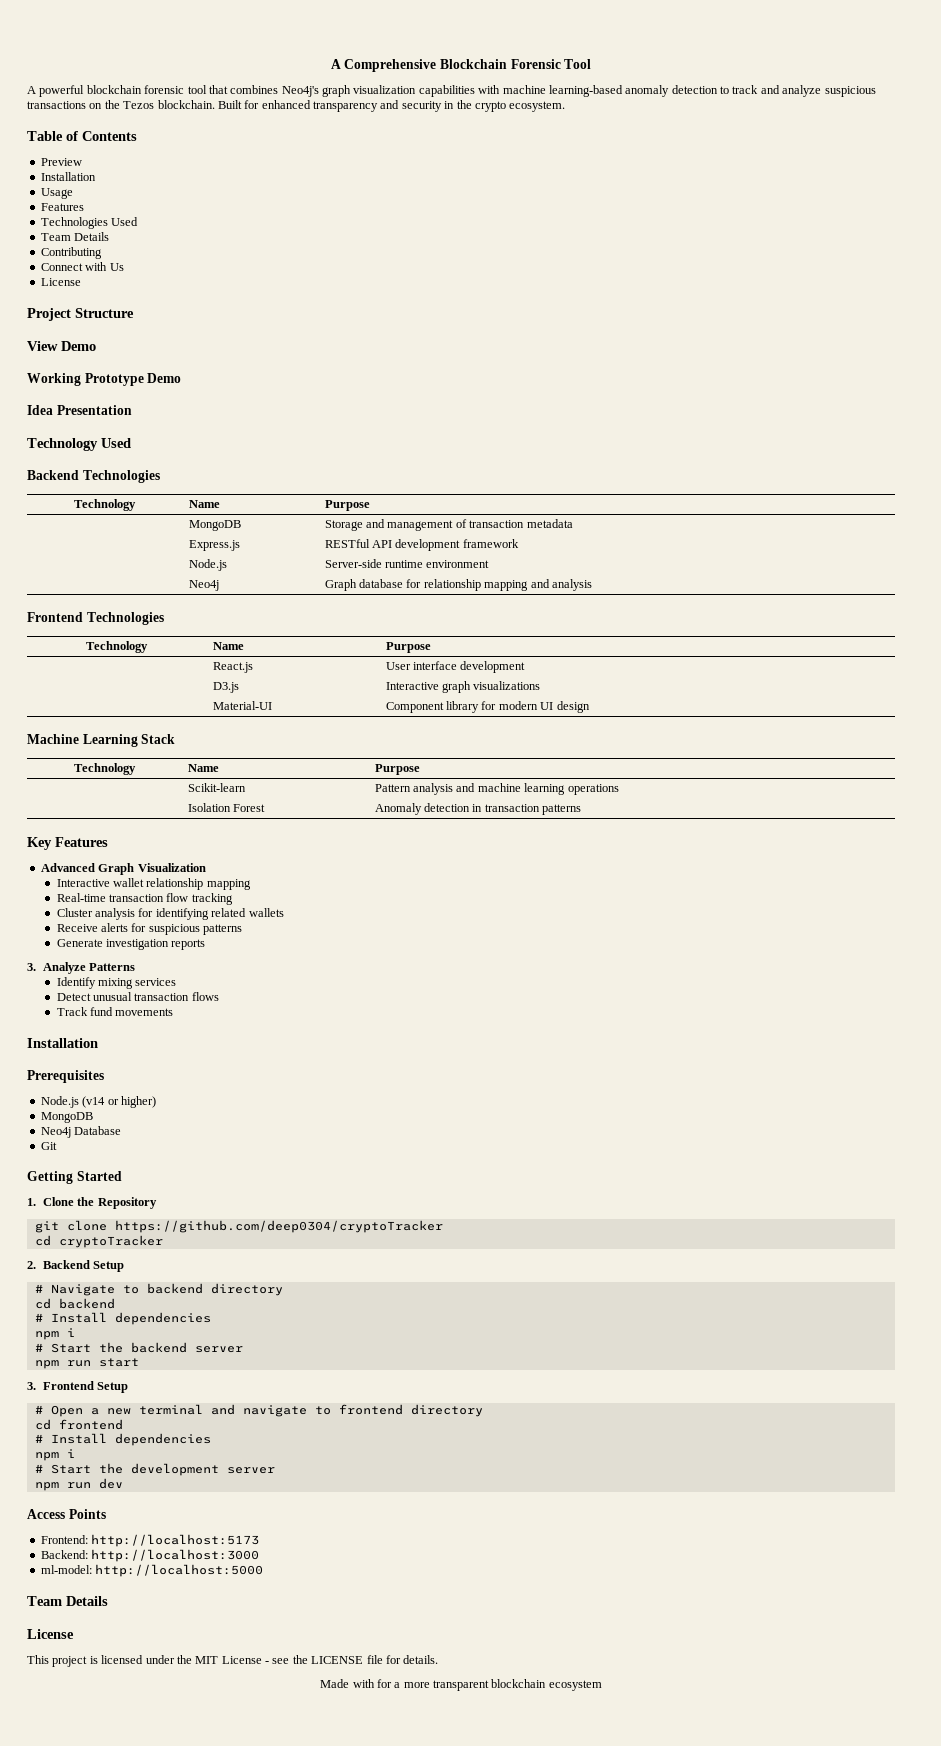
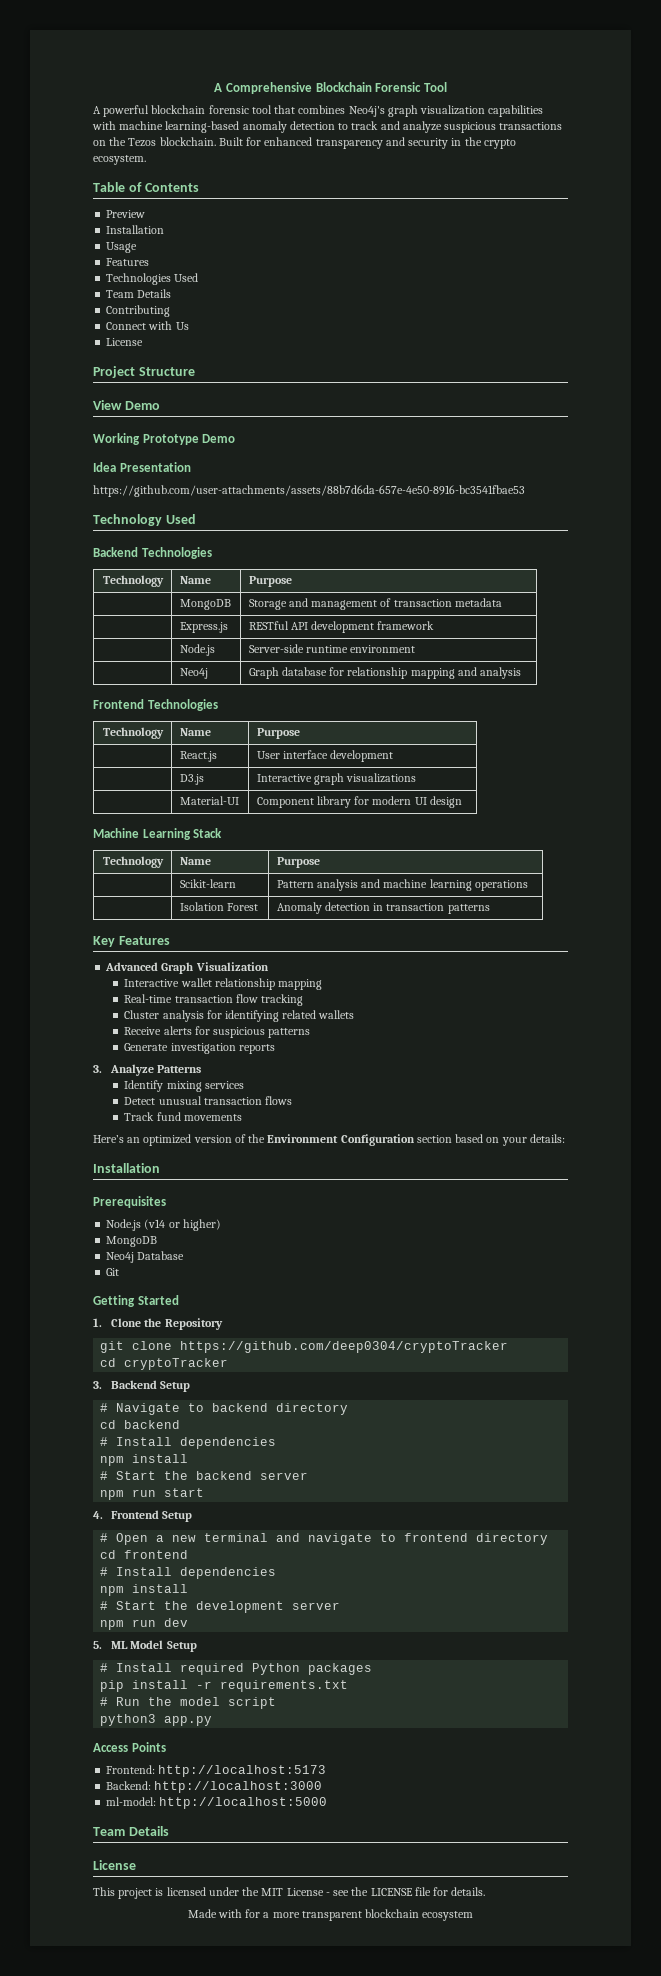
(132, 410) none -> [93,485,525,497] // https://github.com/user-attachments/assets/88b7d6da-657e-4e50-8916-bc3541fbae53
(174, 1012) none -> [93,1134,565,1146] // Here’s an optimized version of the Environment Configuration section based on your details:
[27,1261,36,1269] 2. -> [93,1381,102,1389] 3.
[66,1328,75,1337] i -> [132,1454,189,1463] install
[27,1382,36,1390] 3. -> [93,1511,103,1519] 4.
[66,1449,75,1458] i -> [132,1584,189,1593] install
(123, 1483) none -> [93,1640,197,1652] [100,1663,373,1675] [100,1680,349,1692] [100,1697,277,1709] [100,1714,213,1726] // 5. ML Model Setup // # Install required Python packages // pip install -r requirements.txt // # Run the model script // python3 app.py

